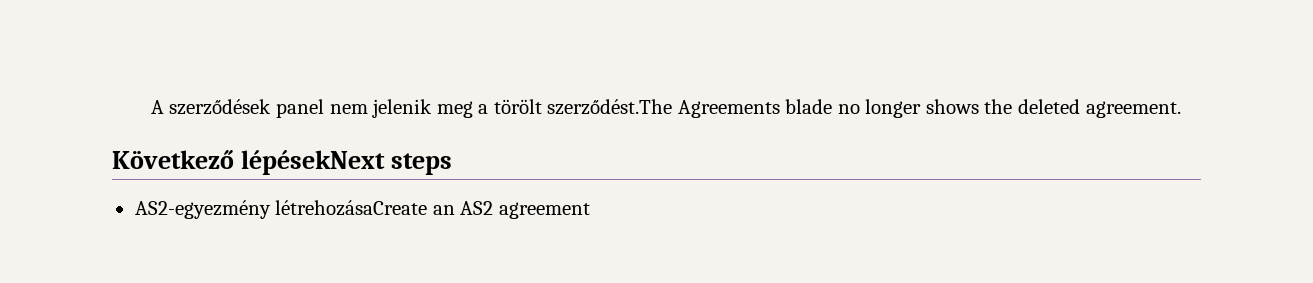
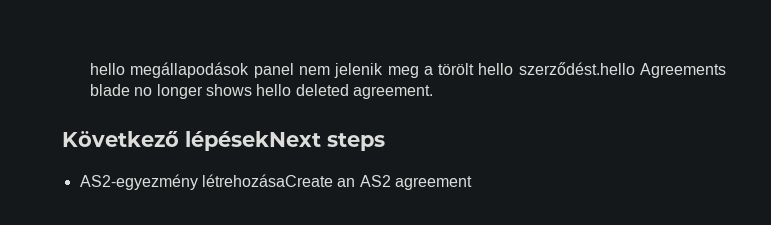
[150,99,272,115] A szerződések -> [90,62,250,78] hello megállapodások
[547,99,673,115] szerződést.The -> [478,62,635,75] hello szerződést.hello
[984,99,1013,114] the -> [256,84,292,96] hello

